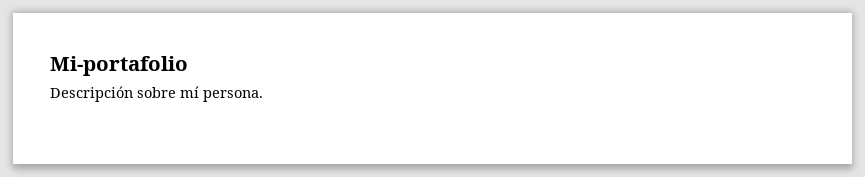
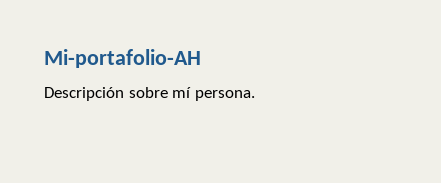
[50,56,188,76] Mi-portafolio -> [44,49,201,68] Mi-portafolio-AH

